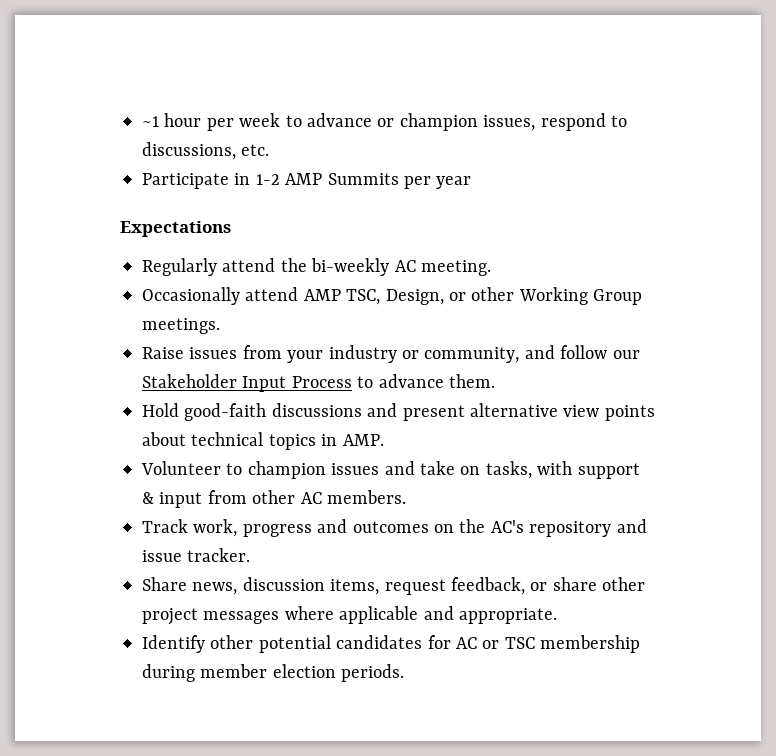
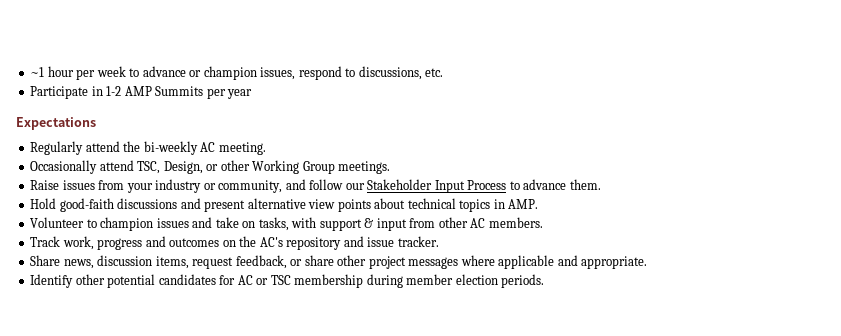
[303,289,341,301] AMP -> (134, 165) none

